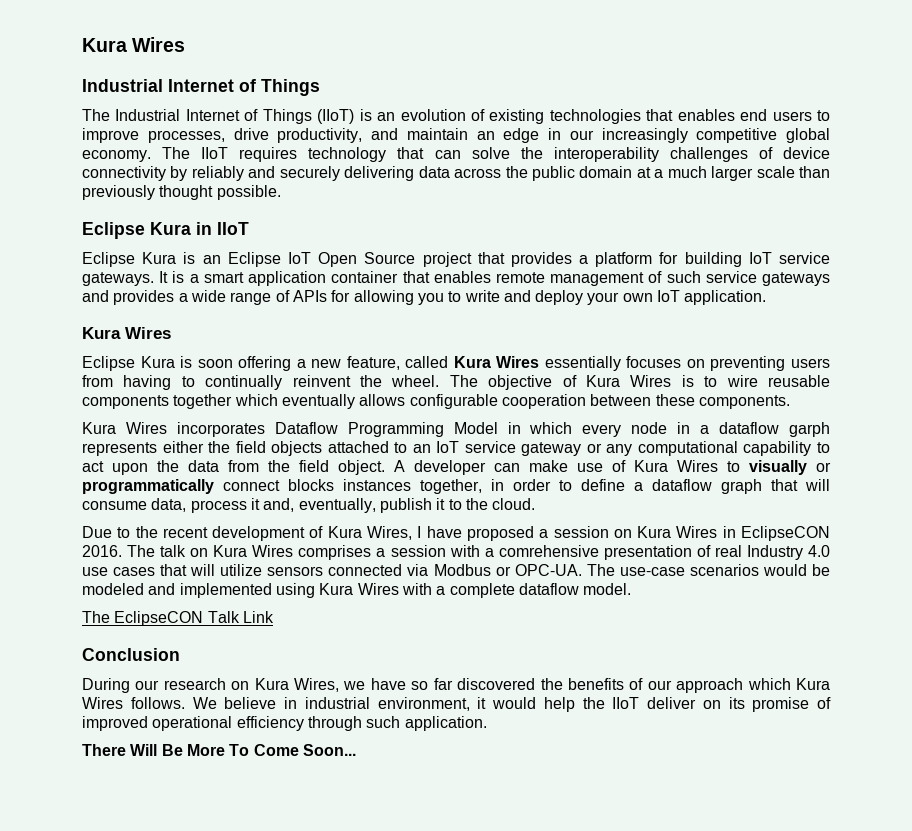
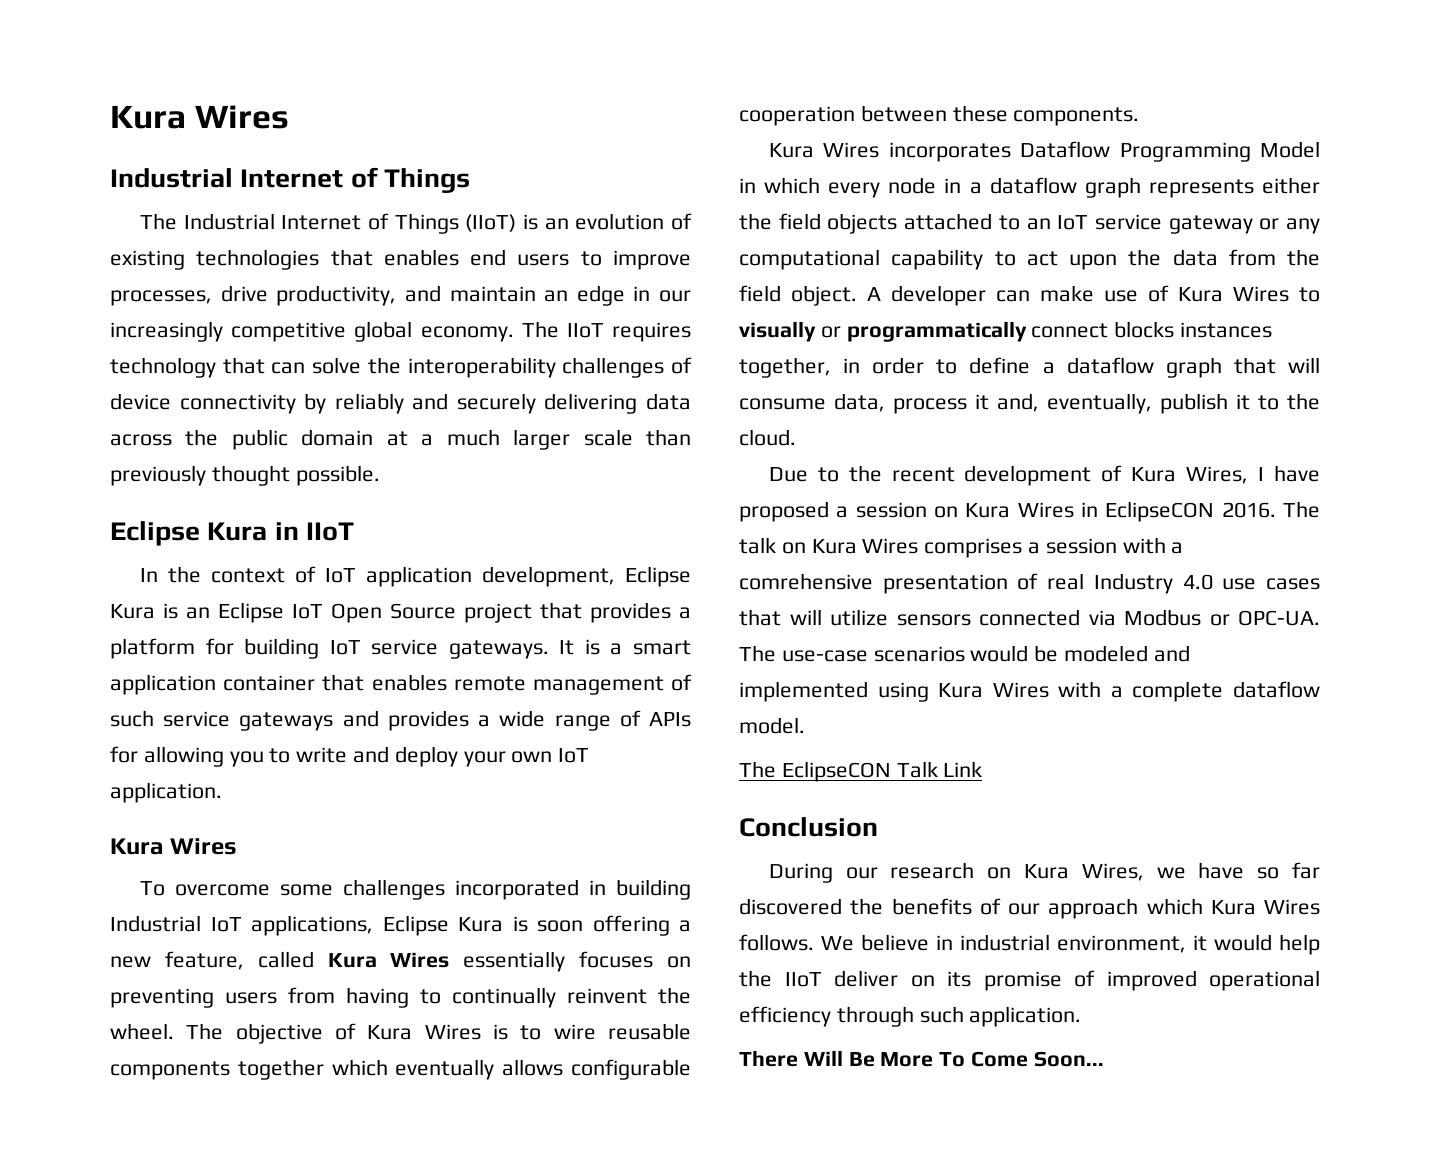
(249, 228) none -> [139,566,615,587] In the context of IoT application development,
(171, 333) none -> [139,879,691,900] [110,915,373,936] To overcome some challenges incorporated in building Industrial IoT applications,
[788,422,830,437] garph -> [1084,177,1141,198] graph

